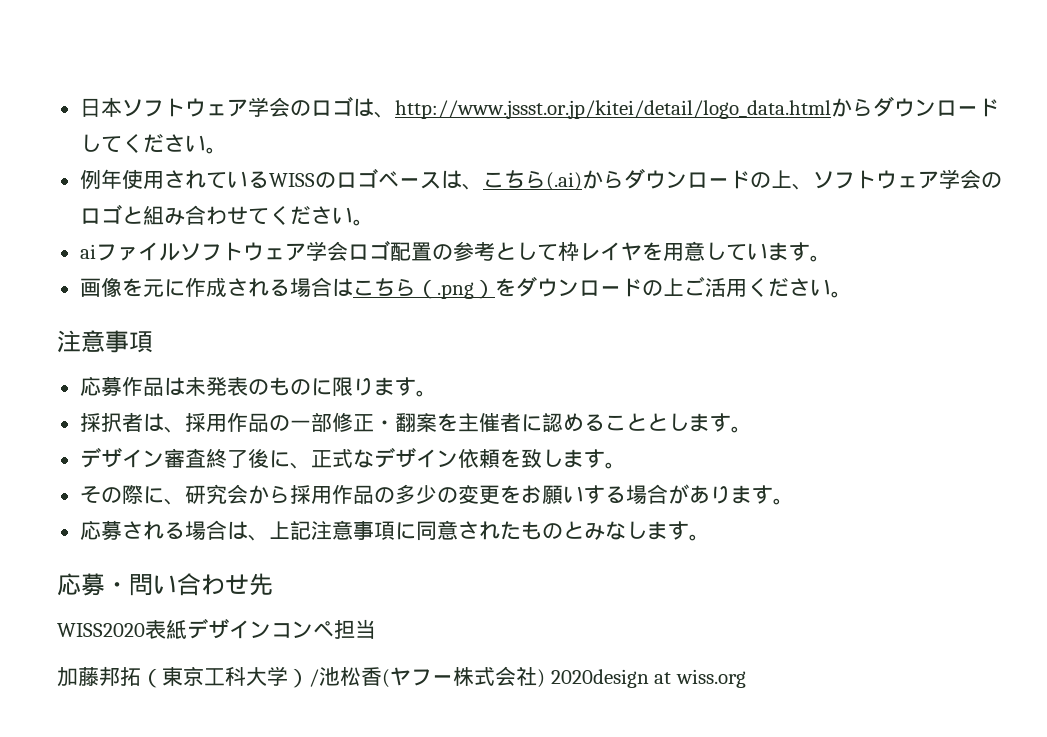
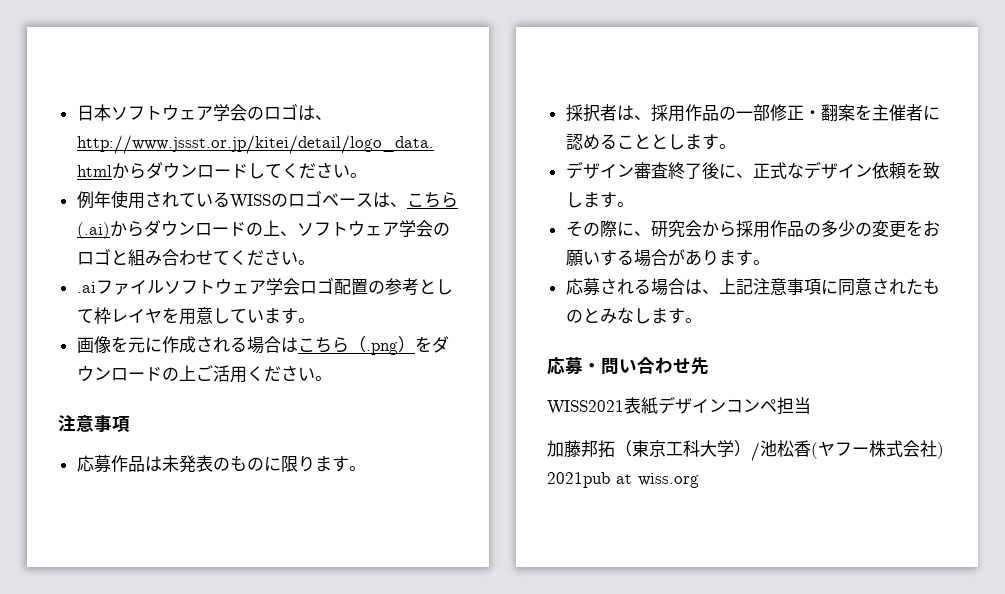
[79,244,96,259] ai -> [76,282,96,293] .ai
[57,623,145,637] WISS2020 -> [547,400,624,415] WISS2021
[550,669,649,688] 2020design -> [547,472,610,488] 2021pub

